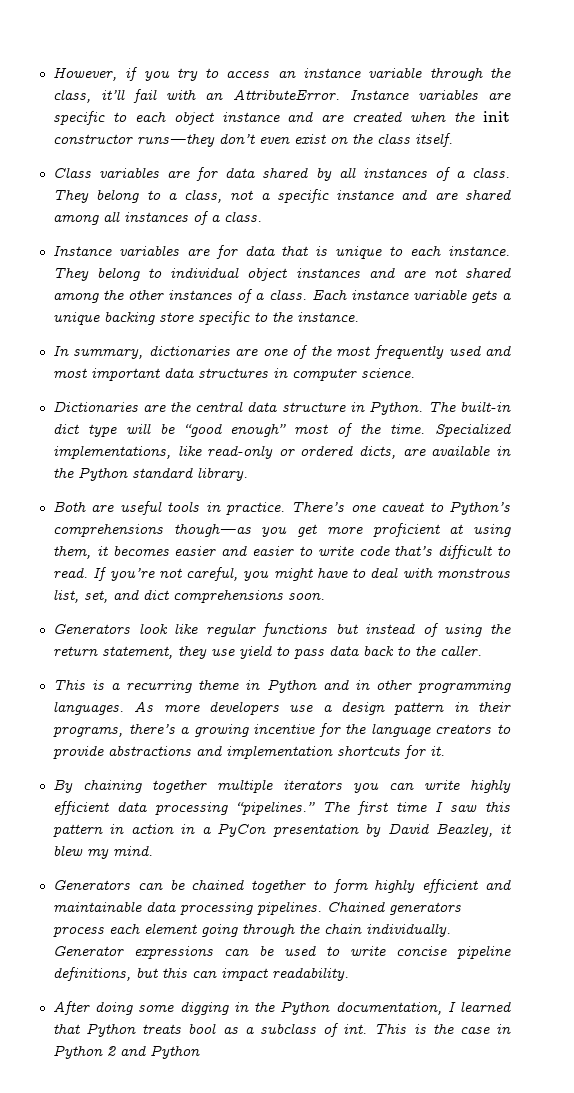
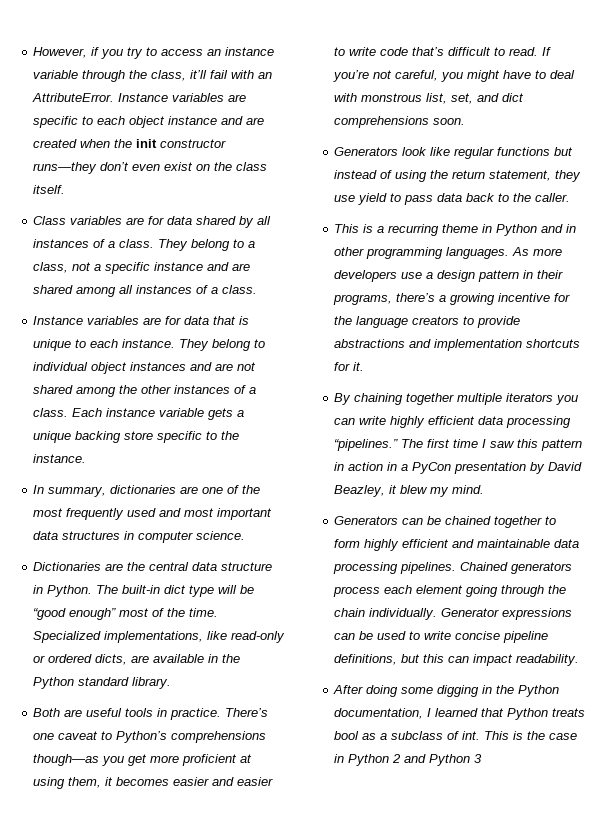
(200, 1052) none -> [474,754,483,763] 3

